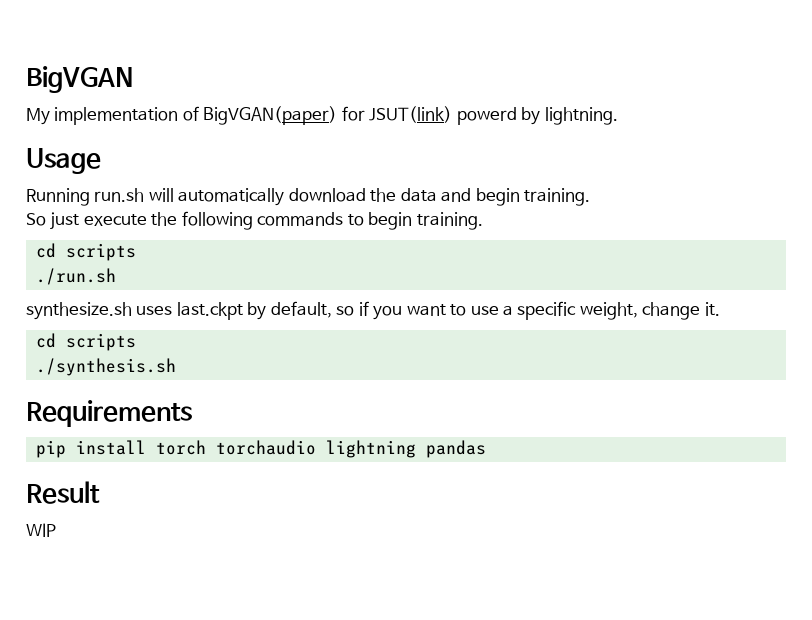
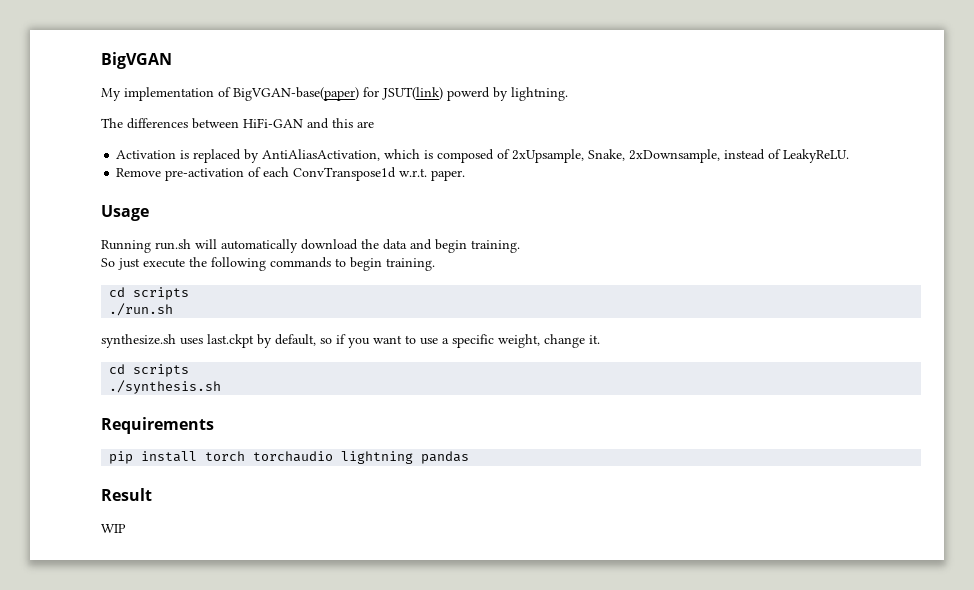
[203,106,338,125] BigVGAN(paper) -> [233,87,359,101] BigVGAN-base(paper)
(618, 116) none -> [101,118,374,129] [116,149,850,163] [116,167,466,181] // The differences between HiFi-GAN and this are // Activation is replaced by AntiAliasActivation, which is composed of 2xUpsample, Snake, 2xDownsample, instead of LeakyReLU. // Remove pre-activation of each ConvTranspose1d w.r.t. paper.

